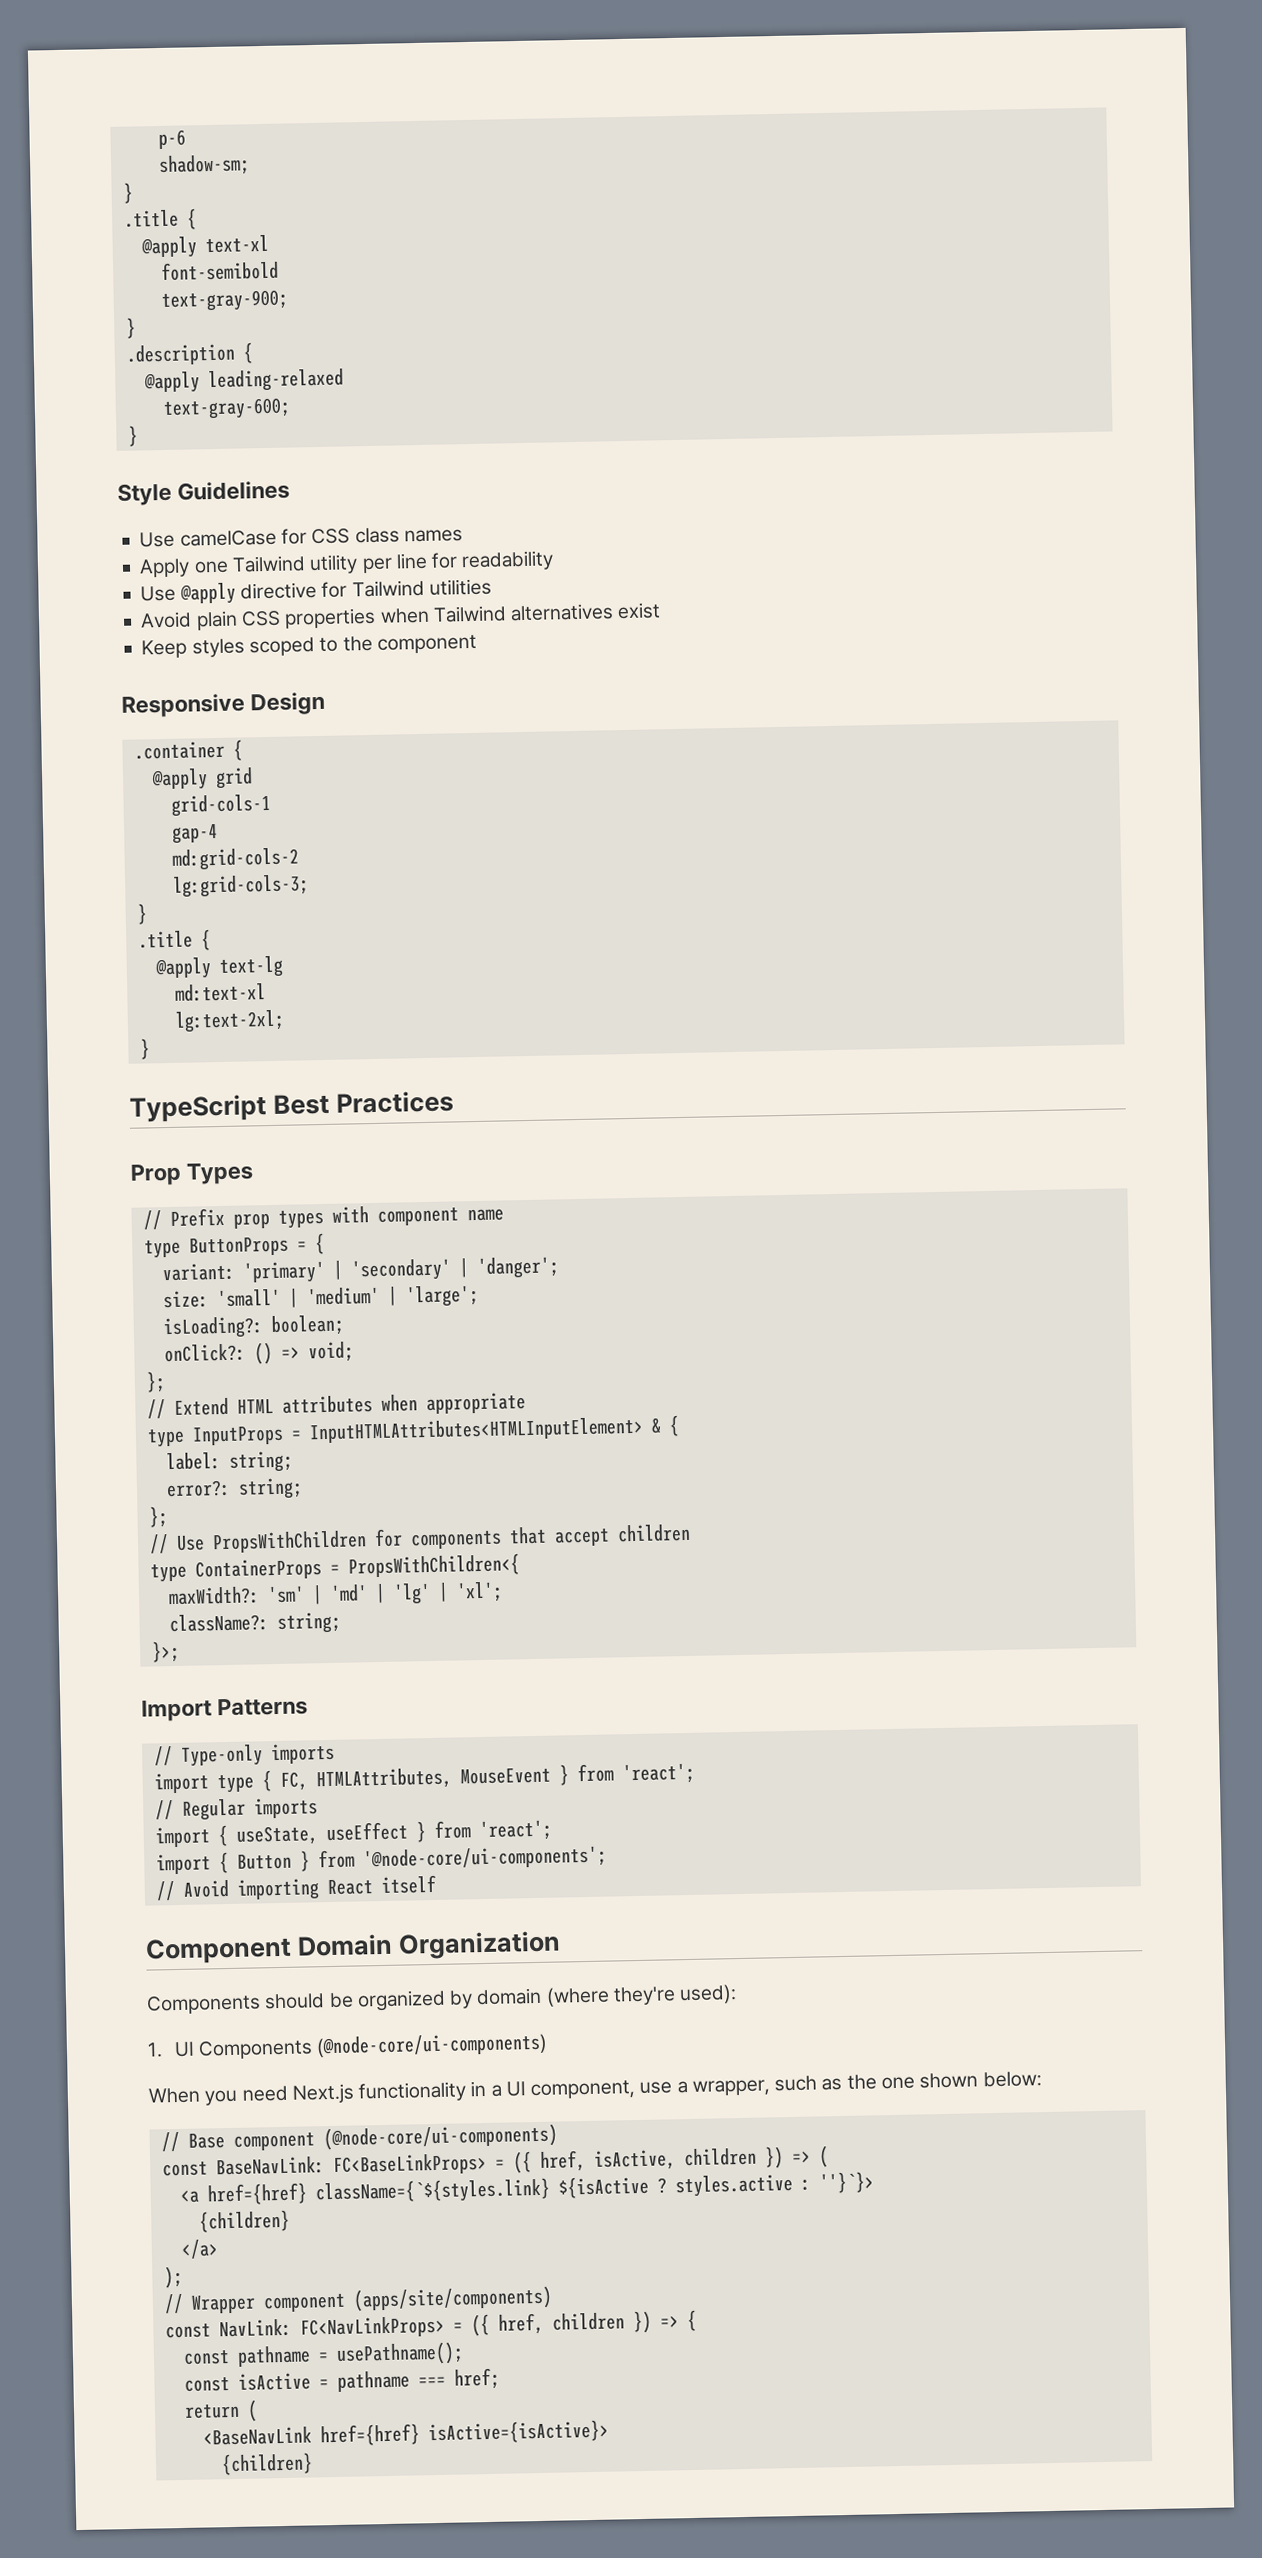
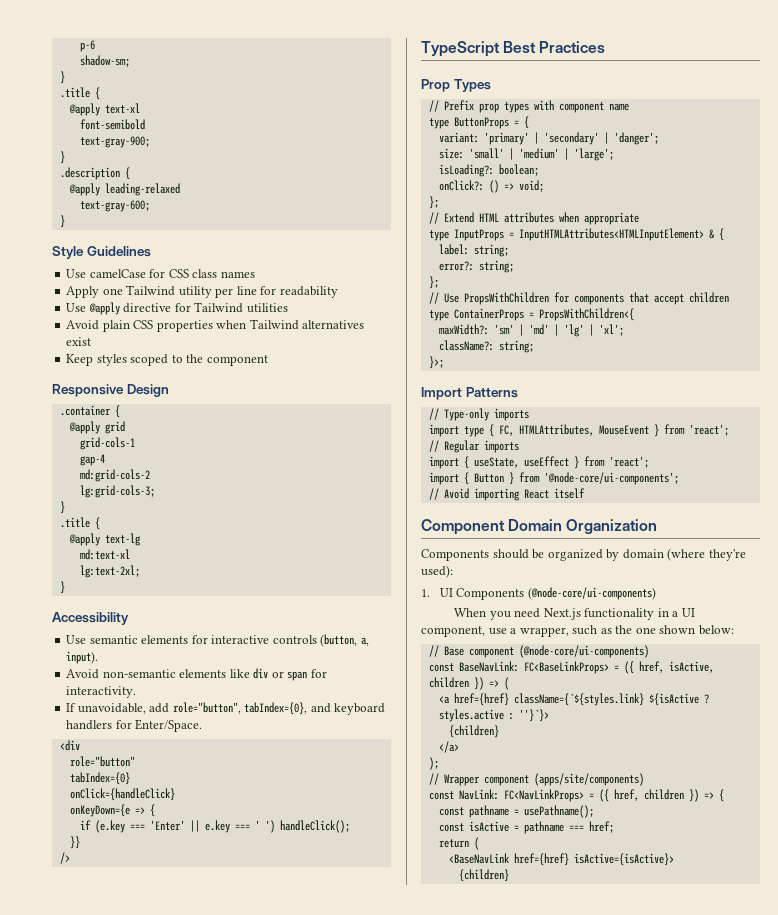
(150, 1049) none -> [52,612,129,625] [66,634,369,647] [66,651,99,664] [66,668,327,681] [66,686,137,698] [66,702,386,715] [66,719,203,732] [59,740,80,751] [69,756,135,767] [69,772,130,785] [69,788,175,801] [69,804,155,817] [79,820,350,833] [69,836,80,849] [59,852,70,864] // Accessibility // Use semantic elements for interactive controls (button, a, input). // Avoid non-semantic elements like div or span for interactivity. // If unavoidable, add role="button", tabIndex={0}, and keyboard handlers for Enter/Space. // <div // role="button" // tabIndex={0} // onClick={handleClick} // onKeyDown={e => { // if (e.key === 'Enter' || e.key === ' ') handleClick(); // }} // />

